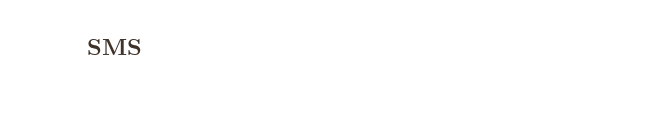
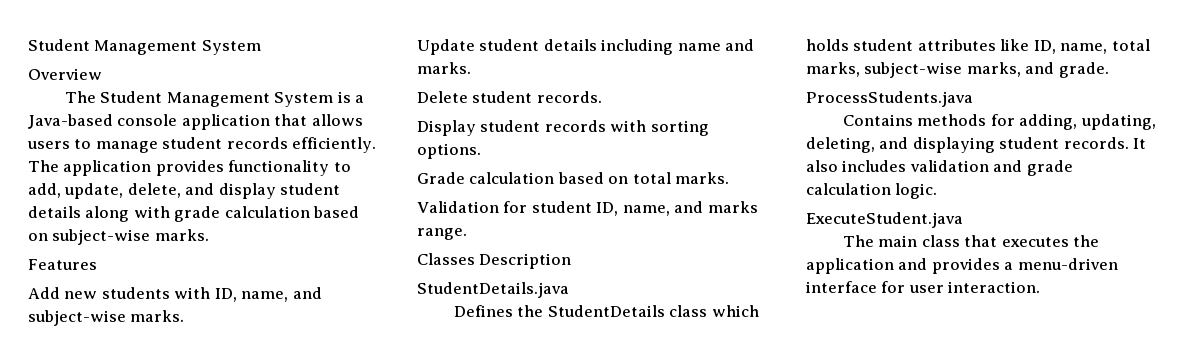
[87,39,142,55] SMS -> [28,39,261,55] [28,68,102,80] [64,91,365,107] [28,114,363,130] [27,137,377,153] [28,160,351,176] [28,183,341,199] [28,206,360,222] [28,229,209,245] [28,259,97,270] [28,287,322,302] [28,310,185,326] [417,39,755,55] [417,62,471,74] [417,91,602,103] [417,120,709,136] [417,143,481,159] [417,172,730,184] [417,201,758,216] [417,228,467,240] [417,253,572,269] [417,282,569,298] [453,305,759,317] [806,39,1150,54] [806,62,1109,78] [806,91,973,107] [842,114,1156,130] [806,137,1147,153] [806,160,1073,176] [806,183,938,199] [806,212,963,228] [842,235,1100,247] [806,258,1118,274] [806,281,1041,293] Student Management System // Overview // The Student Management System is a Java-based console application that allows users to manage student records efficiently. The application provides functionality to add, update, delete, and display student details along with grade calculation based on subject-wise marks. // Features // Add new students with ID, name, and subject-wise marks. // Update student details including name and marks. // Delete student records. // Display student records with sorting options. // Grade calculation based on total marks. // Validation for student ID, name, and marks range. // Classes Description // StudentDetails.java // Defines the StudentDetails class which holds student attributes like ID, name, total marks, subject-wise marks, and grade. // ProcessStudents.java // Contains methods for adding, updating, deleting, and displaying student records. It also includes validation and grade calculation logic. // ExecuteStudent.java // The main class that executes the application and provides a menu-driven interface for user interaction.

